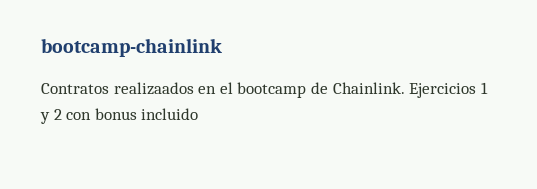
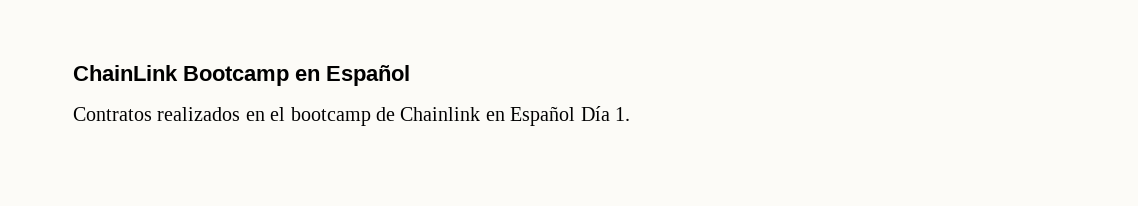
[41,38,222,57] bootcamp-chainlink -> [73,65,410,86] ChainLink Bootcamp en Español
[113,82,194,95] realizaados -> [157,107,241,121] realizados
[332,82,488,98] [40,108,199,124] Chainlink. Ejercicios 1 y 2 con bonus incluido -> [400,106,630,126] Chainlink en Español Día 1.

